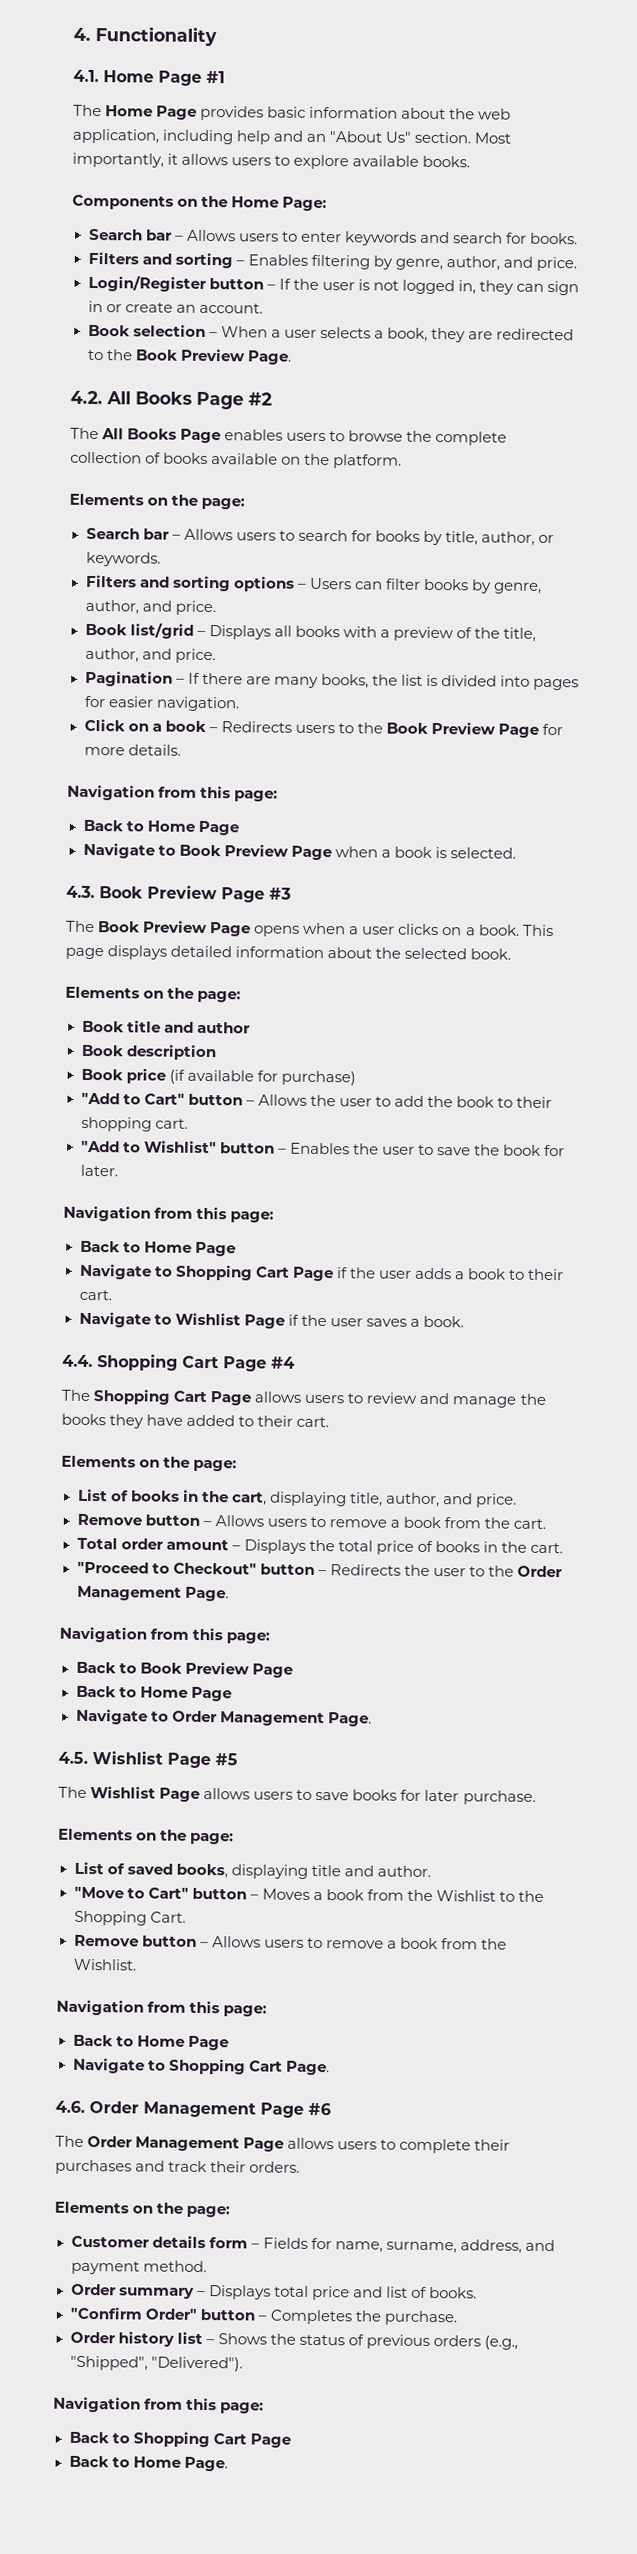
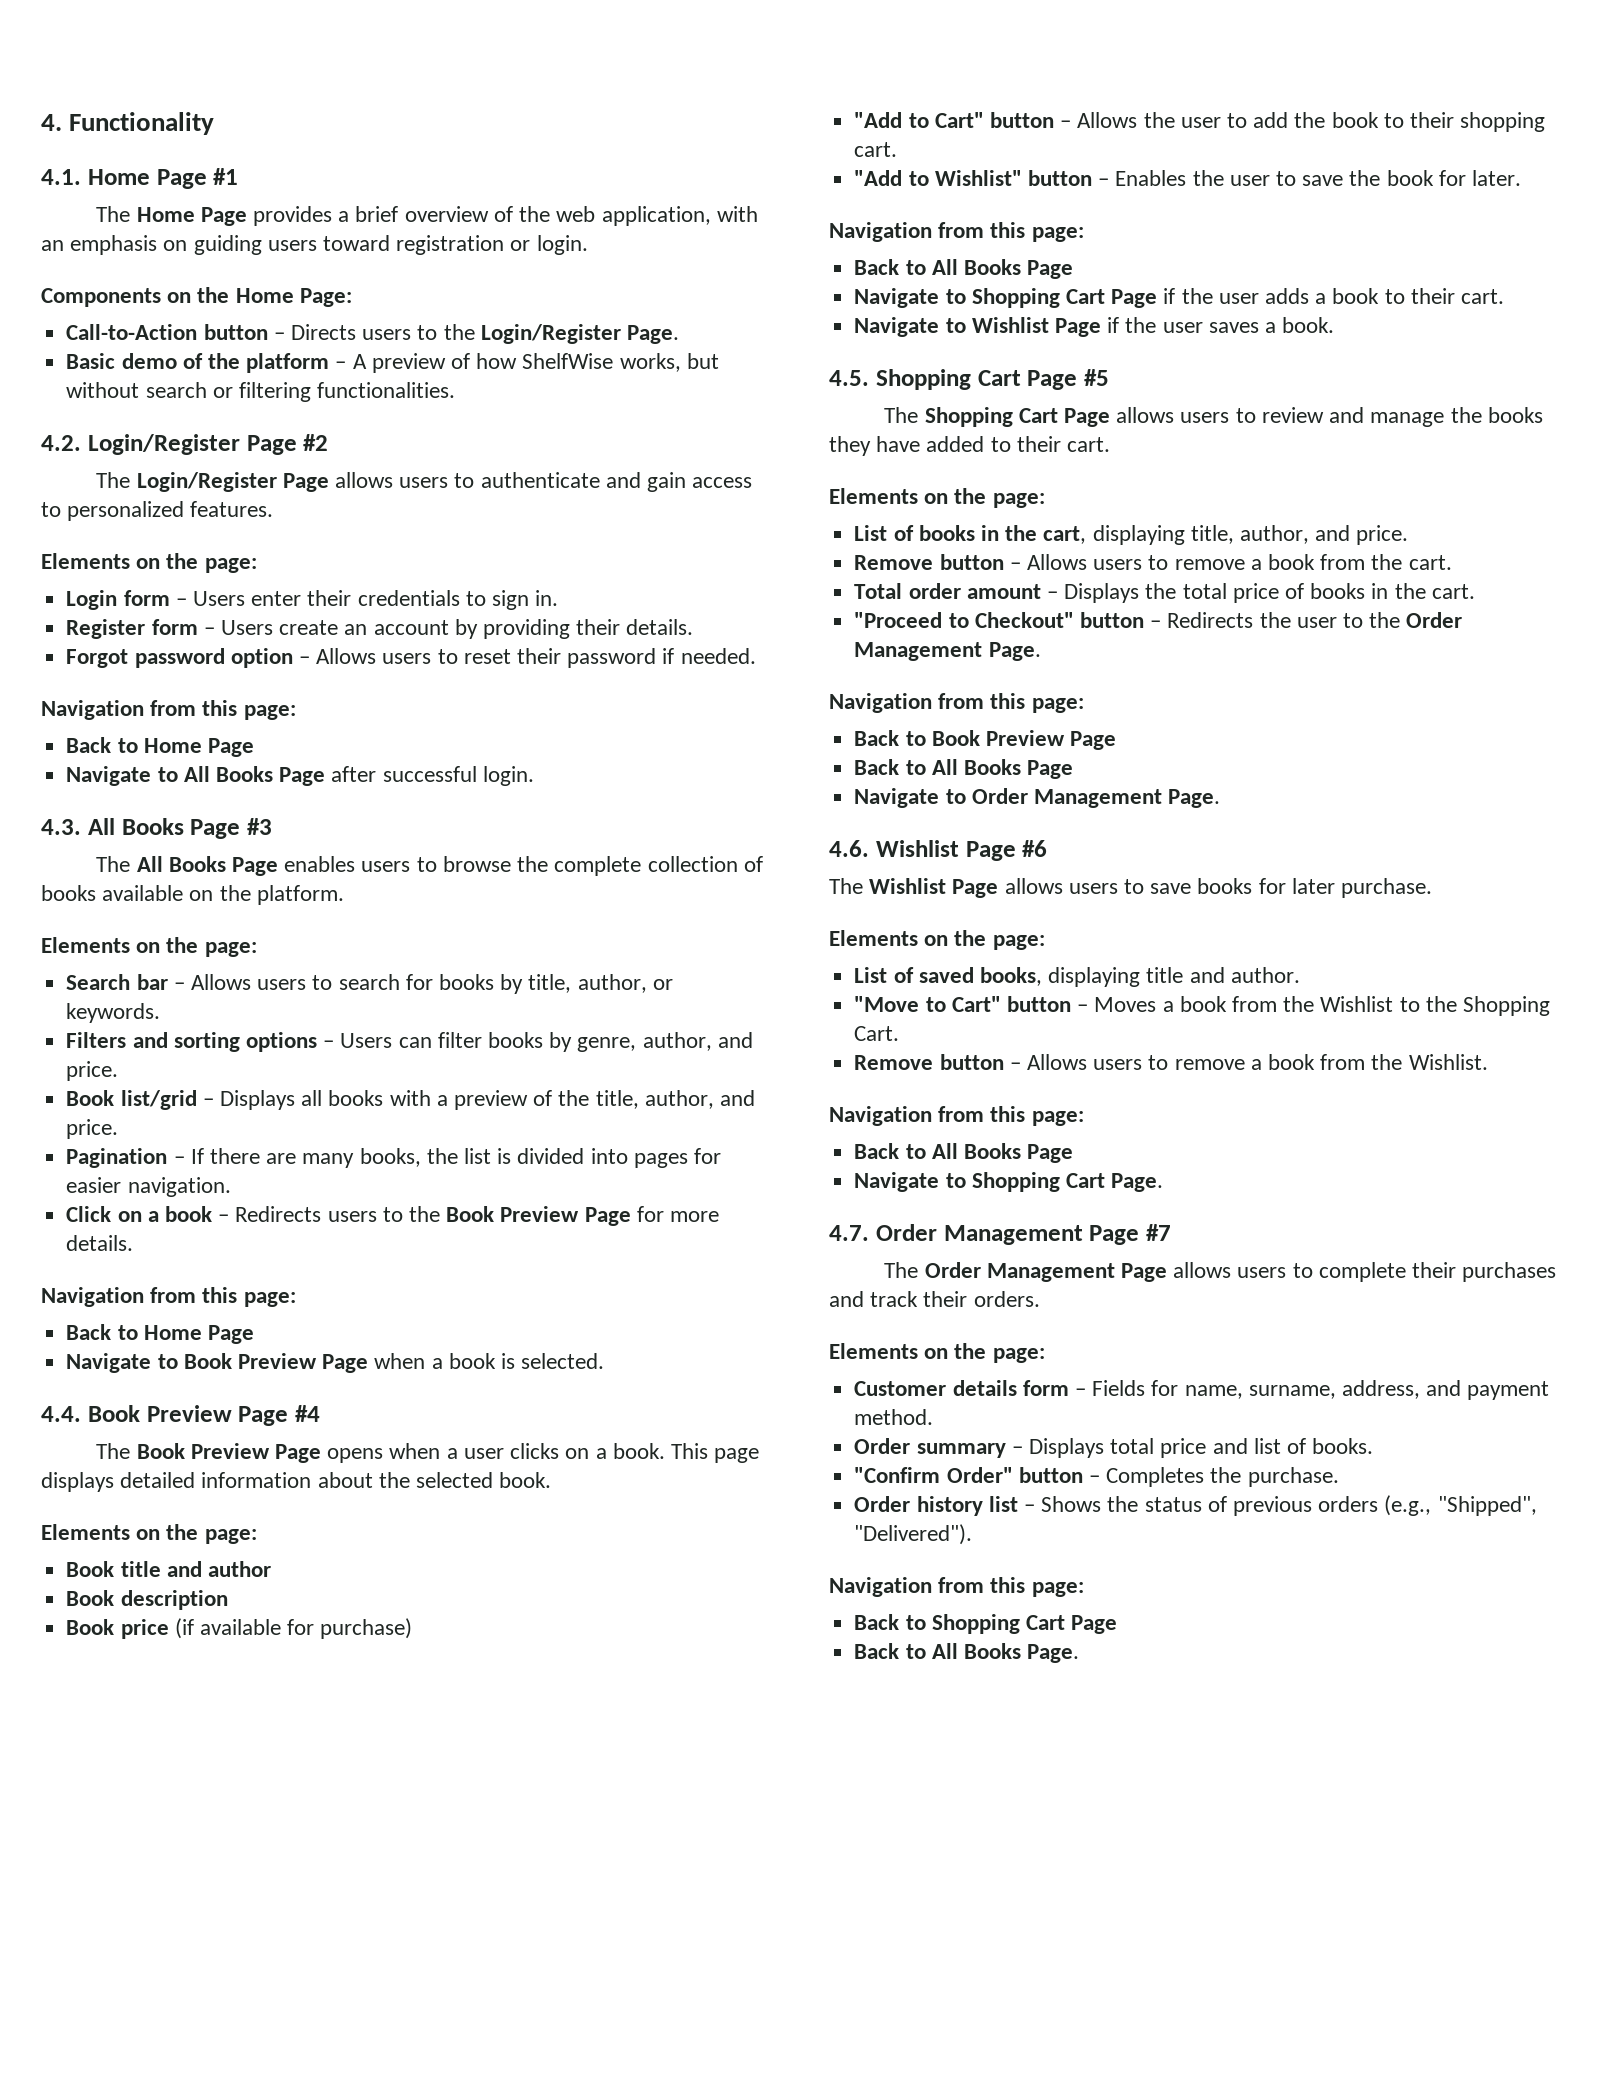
[267,106,512,120] [72,128,512,145] [72,152,471,170] basic information about the web application, including help and an "About Us" section. Most importantly, it allows users to explore available books. -> [338,206,758,226] [41,235,588,255] a brief overview of the web application, with an emphasis on guiding users toward registration or login.
[88,228,579,246] [87,251,577,272] [87,274,580,296] [87,300,263,314] [87,324,575,343] [86,348,292,365] [70,390,272,410] Search bar – Allows users to enter keywords and search for books. // Filters and sorting – Enables filtering by genre, author, and price. // Login/Register button – If the user is not logged in, they can sign in or create an account. // Book selection – When a user selects a book, they are redirected to the Book Preview Page. // 4.2. All Books Page #2 -> [66,324,679,344] [66,353,719,373] [66,382,456,402] [41,434,329,455] [96,472,753,492] [41,501,274,521] [41,553,257,573] [66,590,559,610] [66,619,694,639] [66,648,756,668] [41,700,296,720] [66,737,254,757] [66,766,534,786] [41,818,272,839] Call-to-Action button – Directs users to the Login/Register Page. // Basic demo of the platform – A preview of how ShelfWise works, but without search or filtering functionalities. // 4.2. Login/Register Page #2 // The Login/Register Page allows users to authenticate and gain access to personalized features. // Elements on the page: // Login form – Users enter their credentials to sign in. // Register form – Users create an account by providing their details. // Forgot password option – Allows users to reset their password if needed. // Navigation from this page: // Back to Home Page // Navigate to All Books Page after successful login. // 4.3. All Books Page #3
[66,885,291,903] 4.3. Book Preview Page #3 -> [41,1405,320,1426] 4.4. Book Preview Page #4
[143,1241,192,1253] Home -> [931,259,1021,275] All Books
[62,1354,295,1372] 4.4. Shopping Cart Page #4 -> [829,369,1109,390] 4.5. Shopping Cart Page #5
[139,1686,188,1698] Home -> [931,759,1021,775] All Books
[58,1751,238,1769] 4.5. Wishlist Page #5 -> [829,840,1048,861] 4.6. Wishlist Page #6
[136,2035,185,2047] Home -> [931,1143,1021,1159] All Books
[55,2100,331,2118] 4.6. Order Management Page #6 -> [829,1224,1171,1245] 4.7. Order Management Page #7
[132,2456,181,2468] Home -> [931,1643,1021,1659] All Books

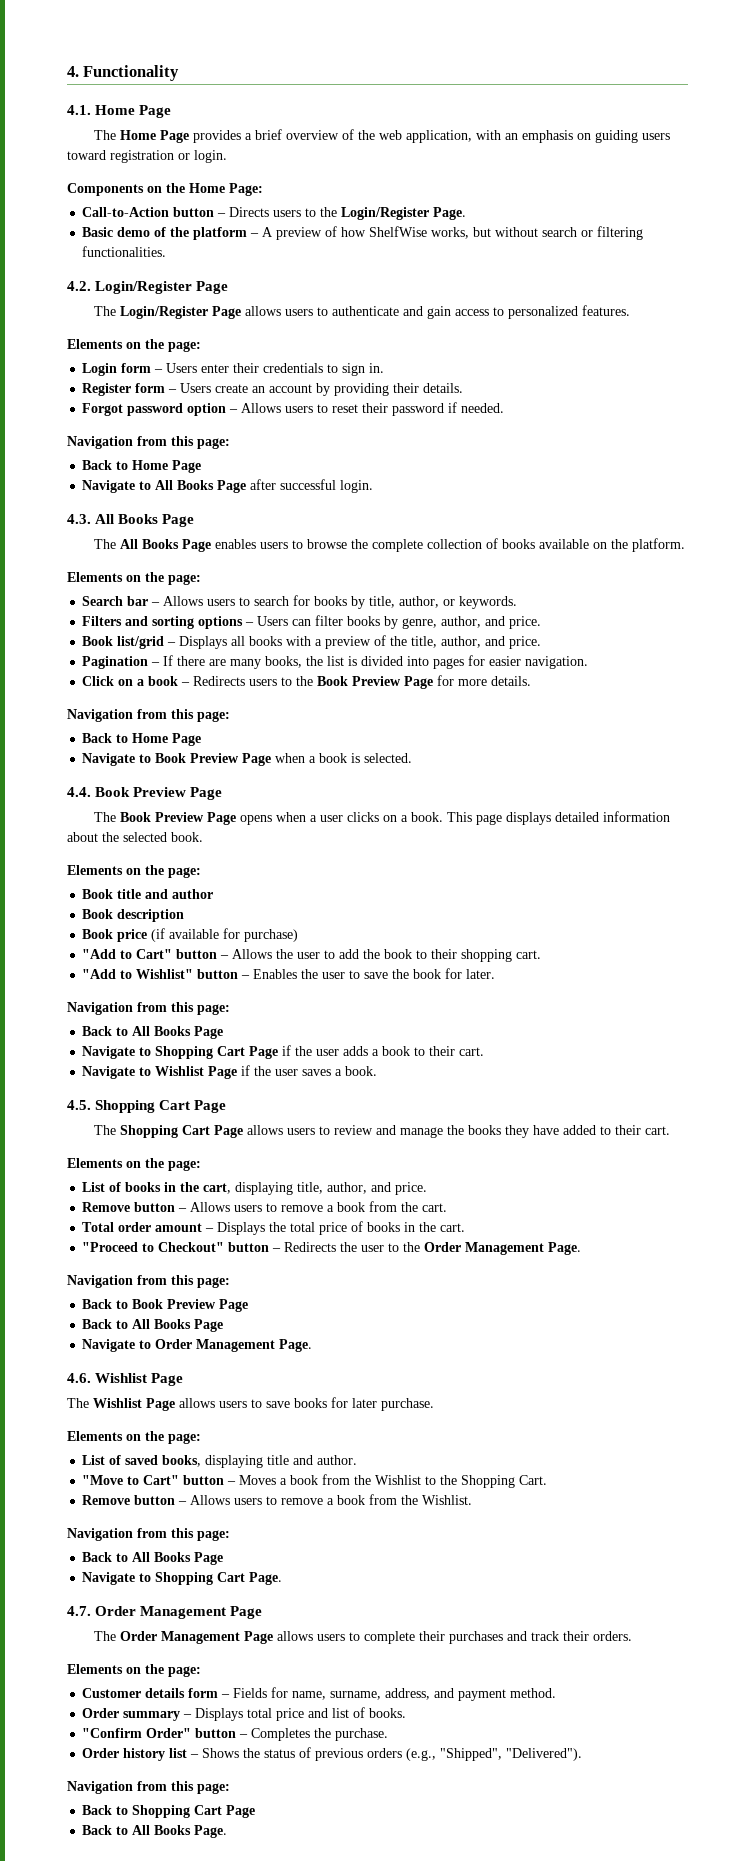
[213,168,239,185] #1 -> (172, 111) none
[303,434,329,451] #2 -> (229, 287) none
[247,818,272,835] #3 -> (195, 520) none
[295,1405,320,1422] #4 -> (223, 793) none
[1084,369,1109,386] #5 -> (227, 1106) none
[1022,840,1048,857] #6 -> (184, 1379) none
[1146,1224,1171,1241] #7 -> (263, 1612) none

